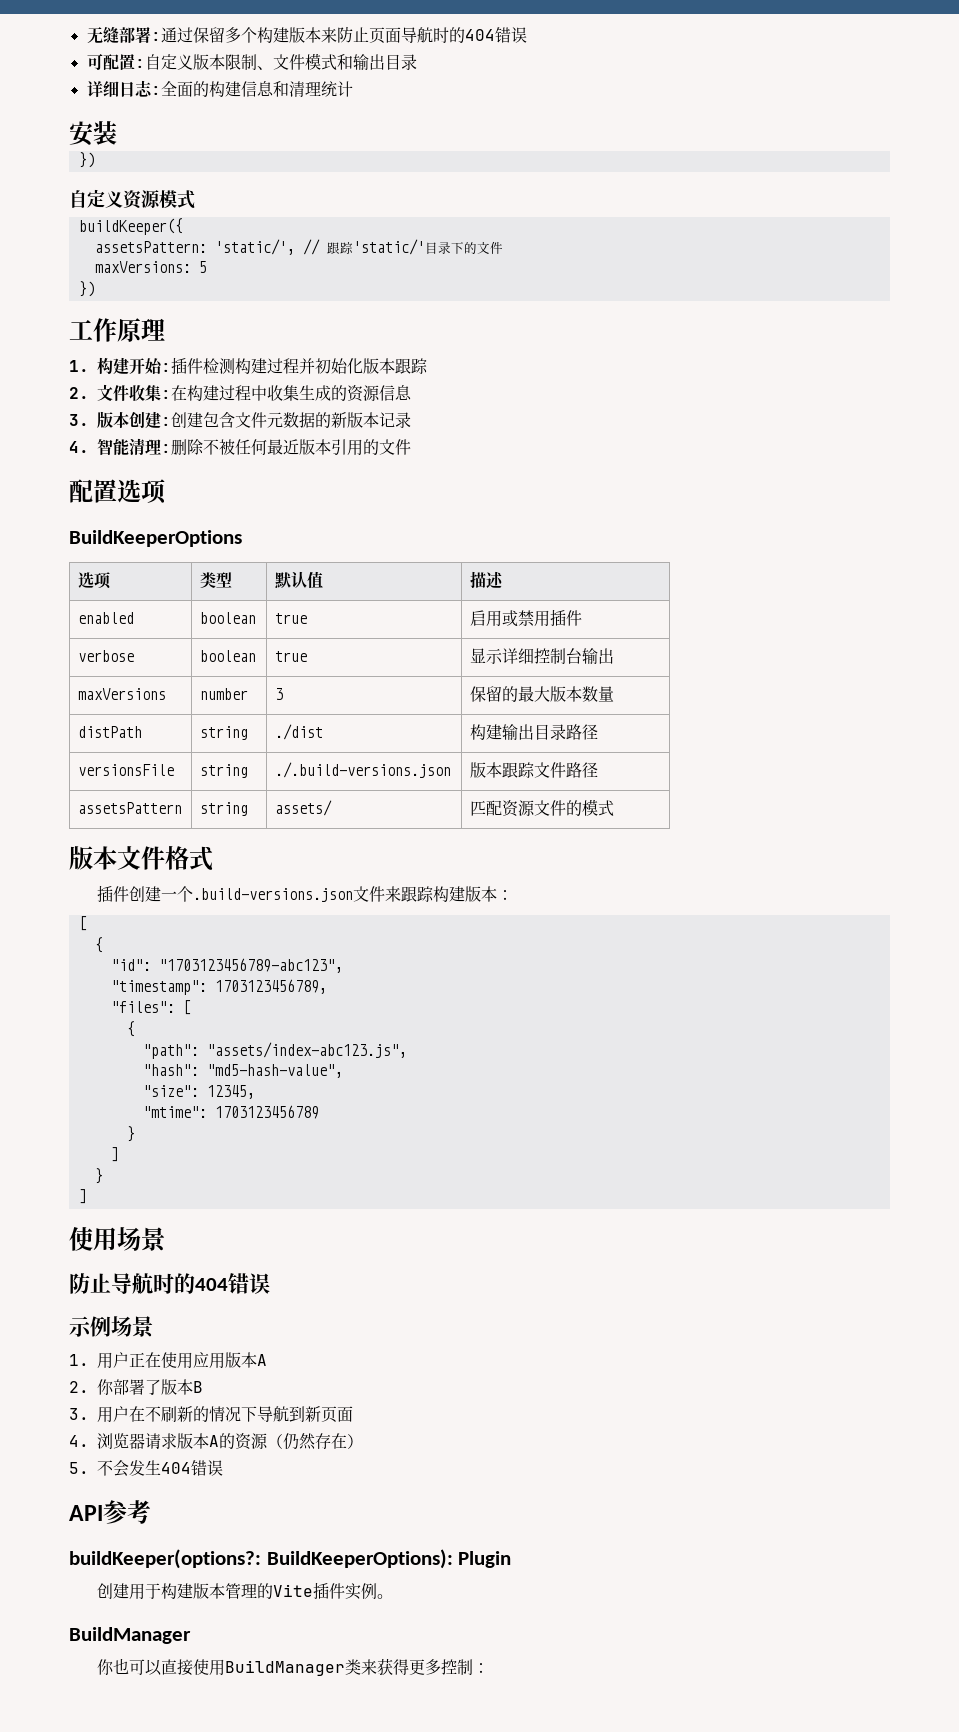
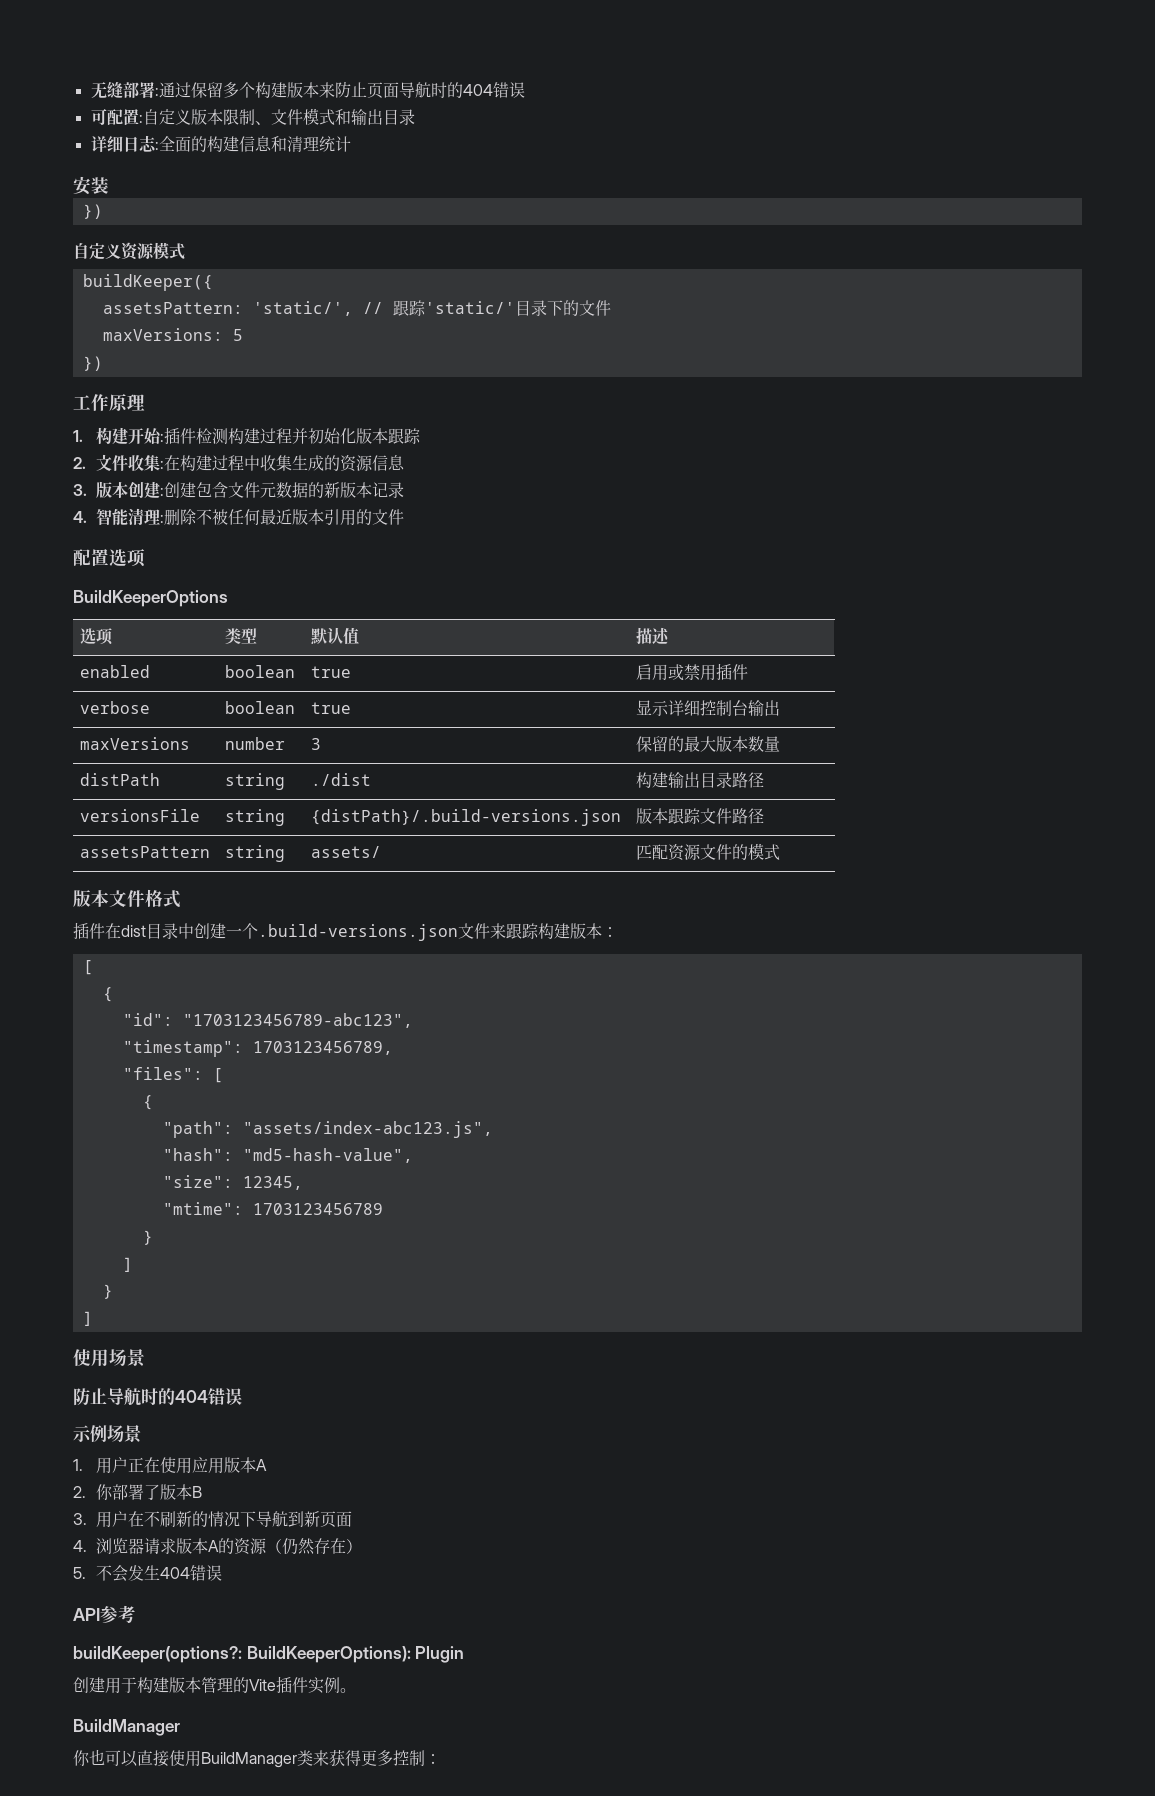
[274,762,451,778] ./.build-versions.json -> [311,809,622,826] {distPath}/.build-versions.json
(129, 894) none -> [105,923,194,939] 在dist目录中

